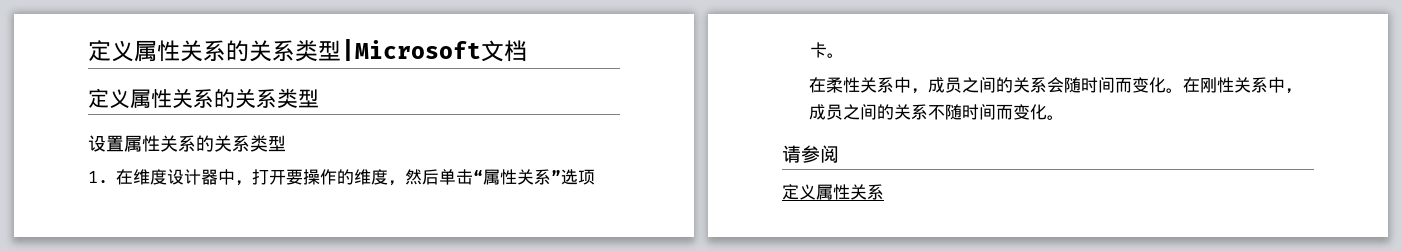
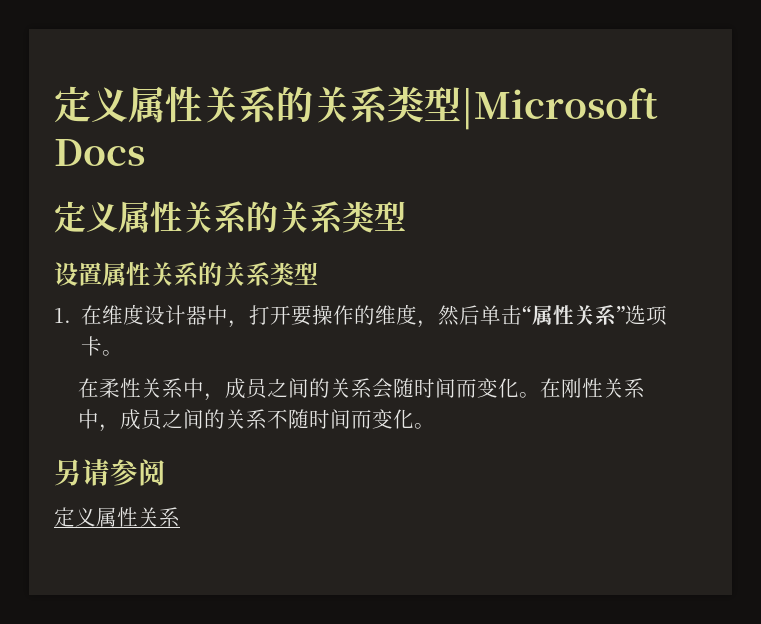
[481,40,527,62] 文档 -> [54,139,145,166] Docs
(1064, 117) none -> [54,459,82,486] 另

